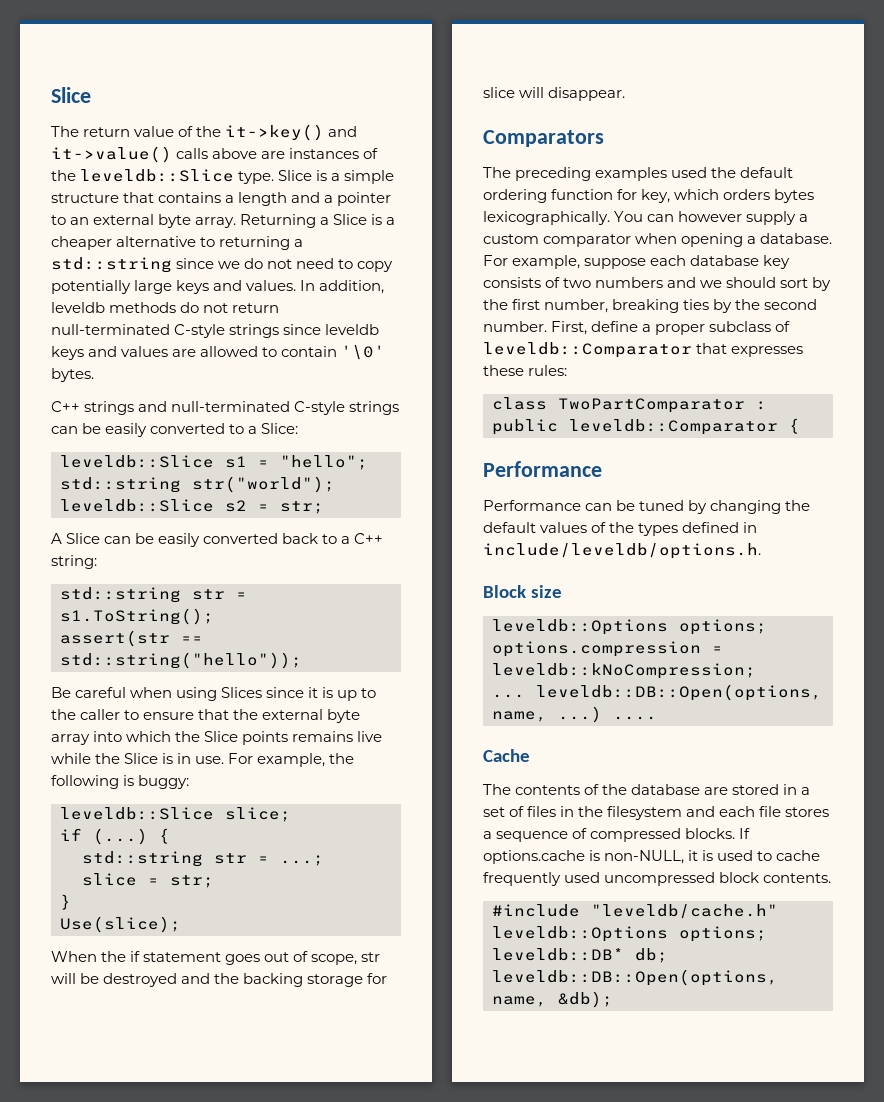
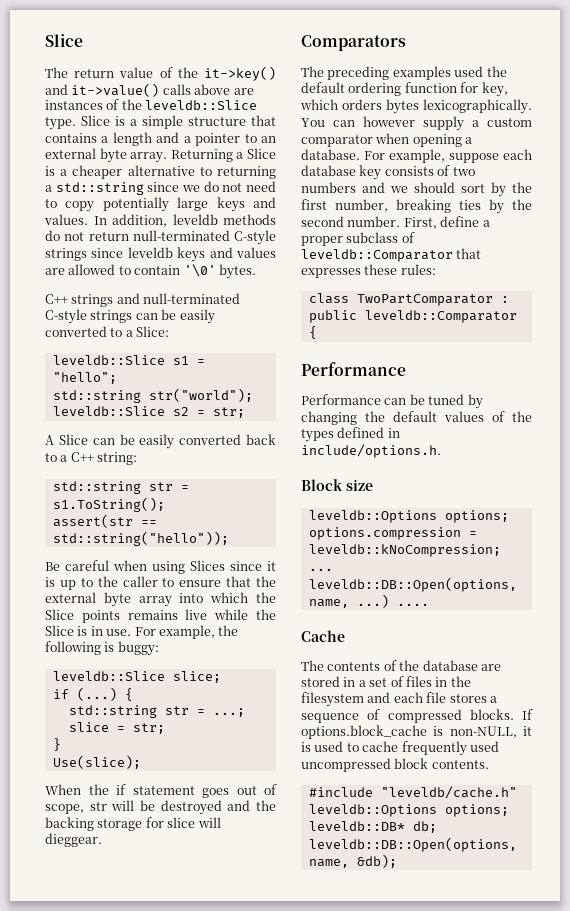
[548,87,626,101] disappear. -> [45,833,102,847] dieggear.
[483,543,761,559] include/leveldb/options.h. -> [301,444,441,458] include/options.h.
[483,850,585,864] options.cache -> [301,725,427,739] options.block_cache

